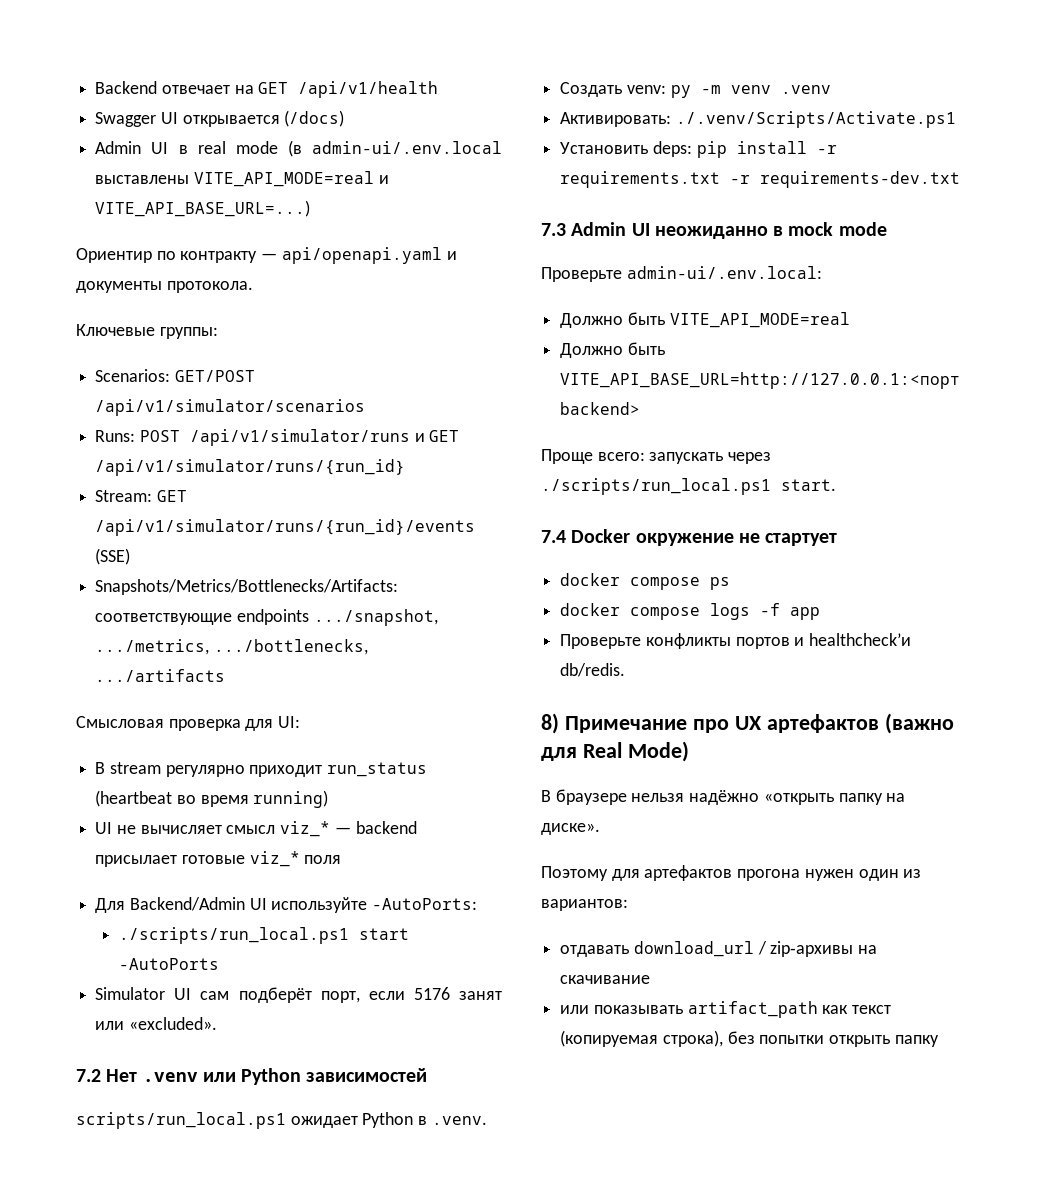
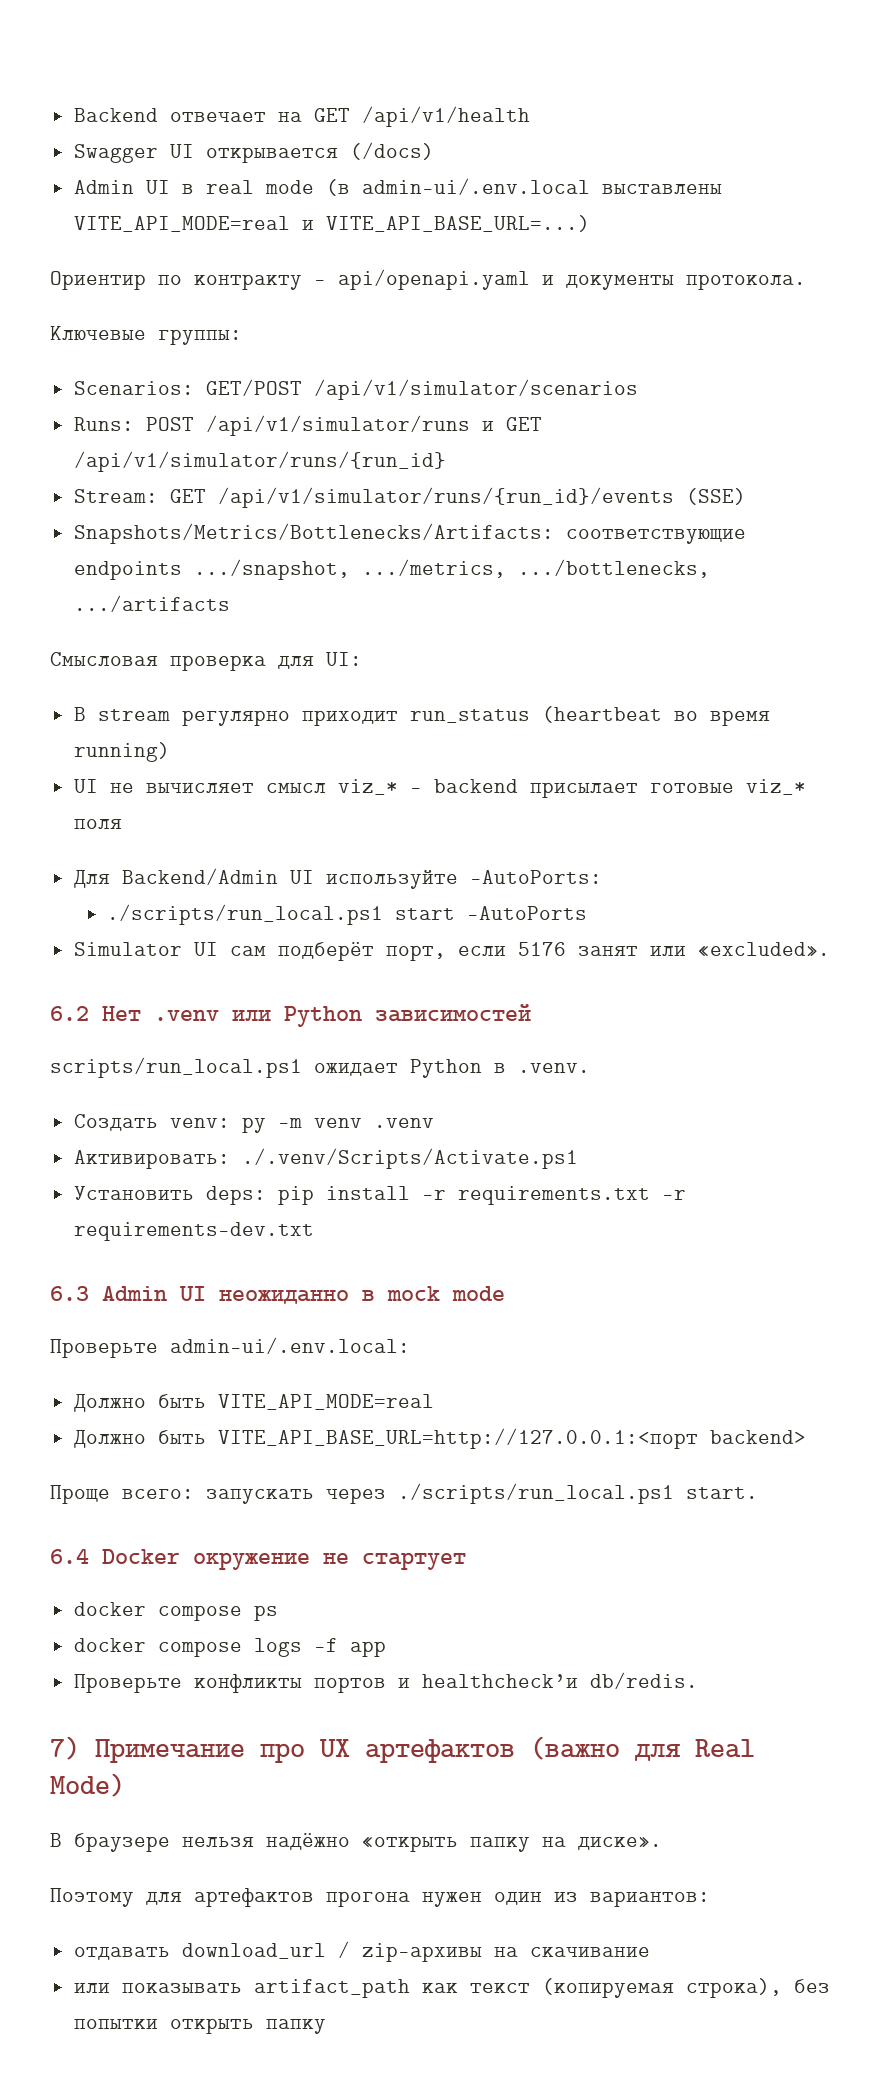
[76,1069,101,1082] 7.2 -> [50,1006,89,1021] 6.2
[541,223,566,236] 7.3 -> [50,1286,89,1301] 6.3
[541,530,566,543] 7.4 -> [50,1549,89,1564] 6.4
[541,713,559,734] 8) -> [50,1736,80,1760] 7)

